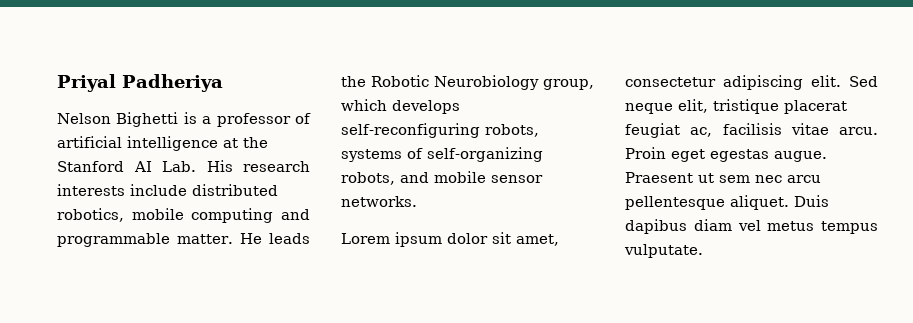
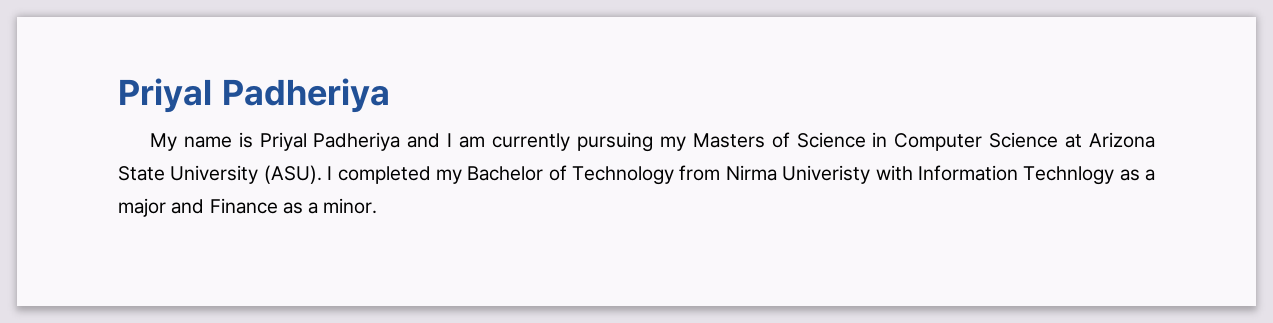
[57,112,311,127] [57,136,268,151] [57,160,310,172] [57,184,278,196] [57,208,310,223] [57,233,310,247] [341,75,594,90] [341,99,460,114] [341,123,539,138] [341,147,543,162] [341,171,543,185] [341,196,417,207] [341,232,559,247] [625,75,878,90] [625,99,847,114] [625,123,878,138] [625,147,827,162] [625,172,821,183] [625,195,829,210] [625,219,878,234] [624,244,703,258] Nelson Bighetti is a professor of artificial intelligence at the Stanford AI Lab. His research interests include distributed robotics, mobile computing and programmable matter. He leads the Robotic Neurobiology group, which develops self-reconfiguring robots, systems of self-organizing robots, and mobile sensor networks. // Lorem ipsum dolor sit amet, consectetur adipiscing elit. Sed neque elit, tristique placerat feugiat ac, facilisis vitae arcu. Proin eget egestas augue. Praesent ut sem nec arcu pellentesque aliquet. Duis dapibus diam vel metus tempus vulputate. -> [149,132,1156,152] [118,165,1155,185] [118,198,378,217] My name is Priyal Padheriya and I am currently pursuing my Masters of Science in Computer Science at Arizona State University (ASU). I completed my Bachelor of Technology from Nirma Univeristy with Information Technlogy as a major and Finance as a minor.

